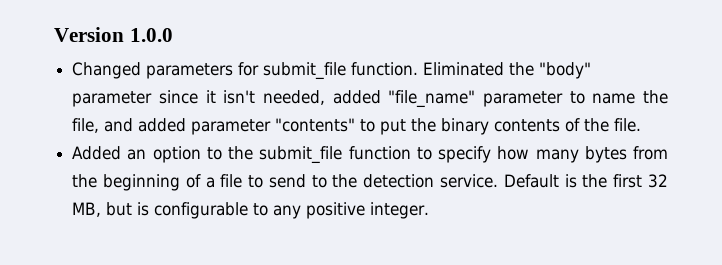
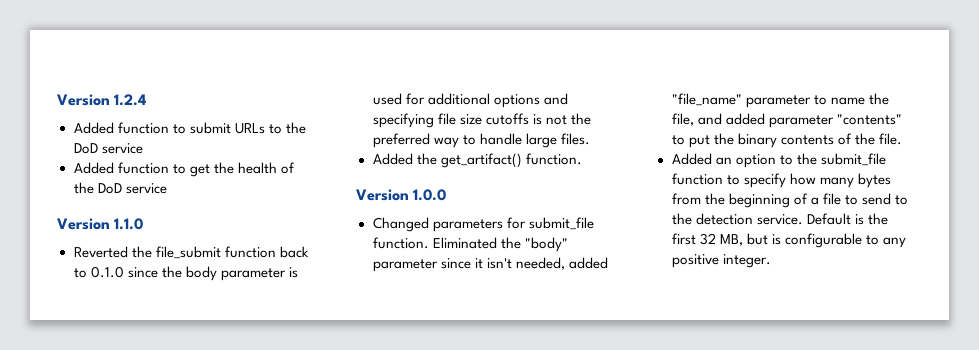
[54,27,124,42] Version -> [57,94,147,106] [73,122,306,134] [73,143,143,154] [73,162,295,177] [73,182,167,194] [57,218,144,230] [73,246,309,259] [73,266,298,281] [372,93,568,108] [372,113,591,128] [372,133,590,148] [372,153,582,168] [356,189,409,201] Version 1.2.4 // Added function to submit URLs to the DoD service // Added function to get the health of the DoD service // Version 1.1.0 // Reverted the file_submit function back to 0.1.0 since the body parameter is used for additional options and specifying file size cutoffs is not the preferred way to handle large files. // Added the get_artifact() function. // Version

